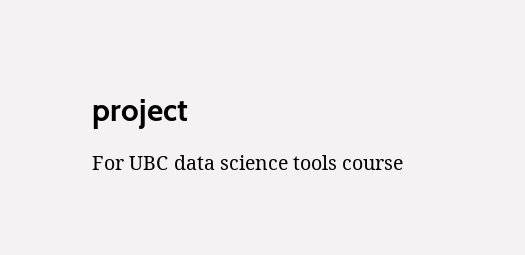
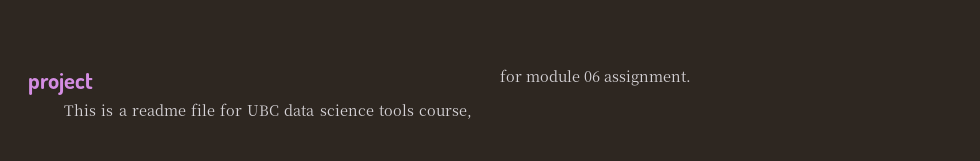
[92,155,404,170] For UBC data science tools course -> [64,103,472,119] [500,69,691,86] This is a readme file for UBC data science tools course, for module 06 assignment.

